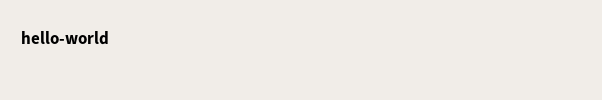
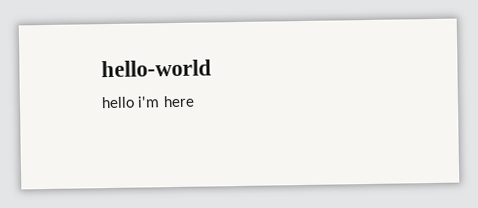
(109, 38) none -> [101,95,195,109] // hello i'm here

